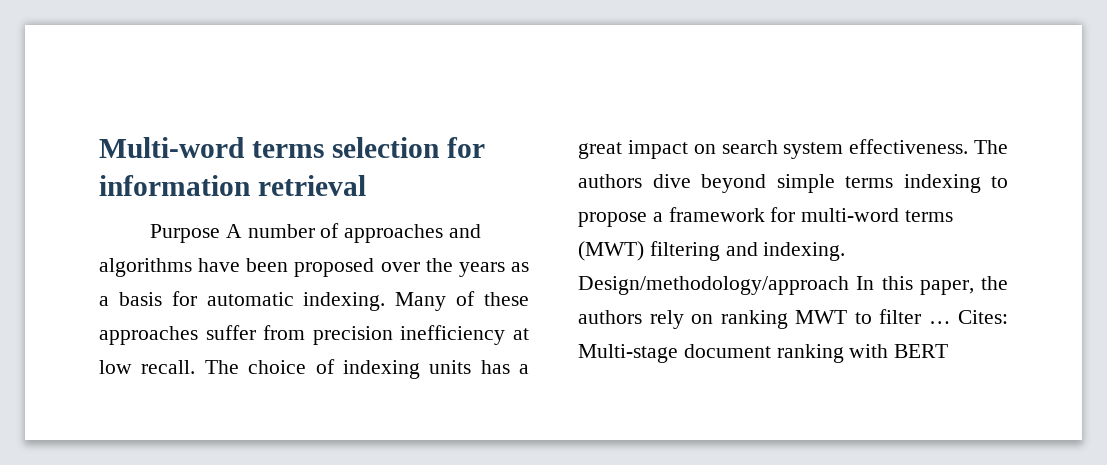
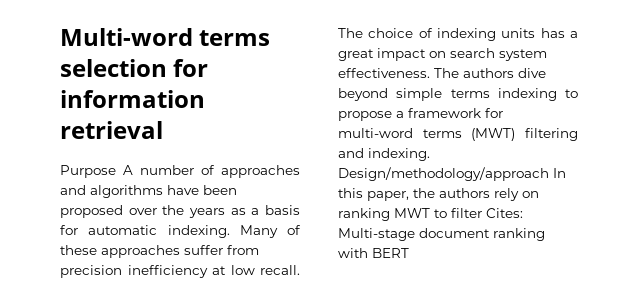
[928,321,951,324] … -> (482, 213) none

